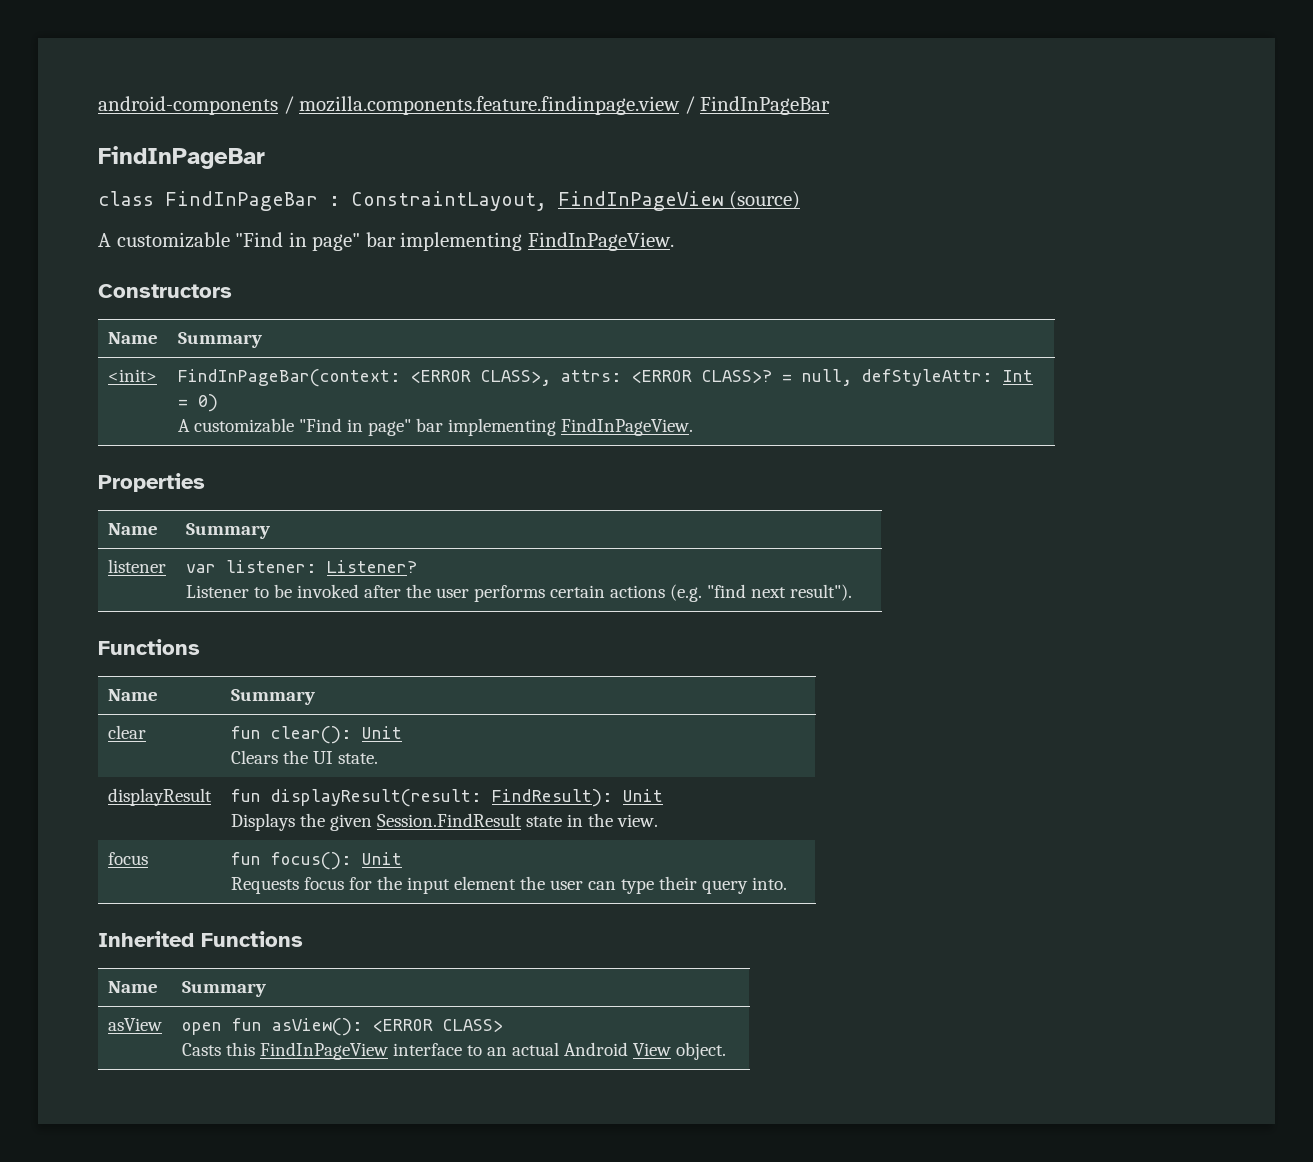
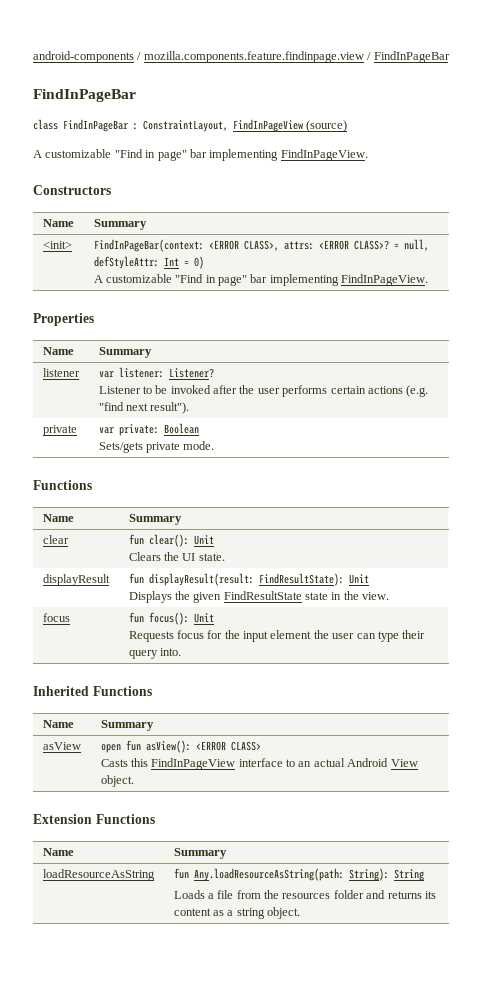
(852, 592) none -> [42,425,77,436] [98,423,199,436] [98,441,215,453] // private | var private: Boolean // Sets/gets private mode.
[491,789,613,807] FindResult): -> [258,573,344,586] FindResultState):
[376,813,522,827] Session.FindResult -> [223,591,302,600] FindResultState
(726, 1051) none -> [33,814,155,824] [42,848,74,856] [173,848,227,859] [42,869,155,881] [173,868,424,881] [173,890,436,899] [173,907,301,919] // Extension Functions // Name | Summary // loadResourceAsString | fun Any.loadResourceAsString(path: String): String // Loads a file from the resources folder and returns its content as a string object.

